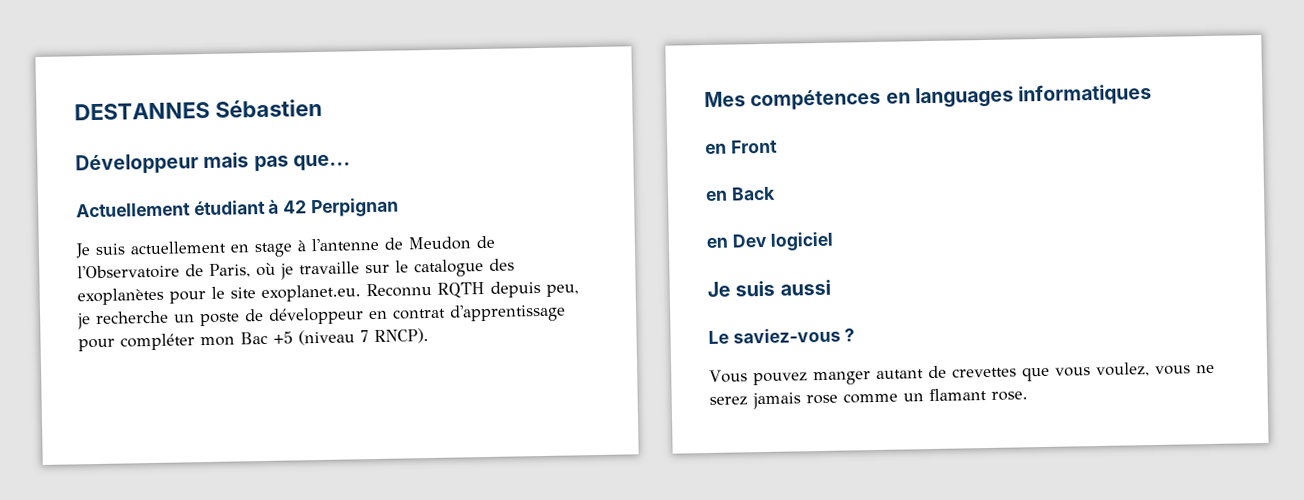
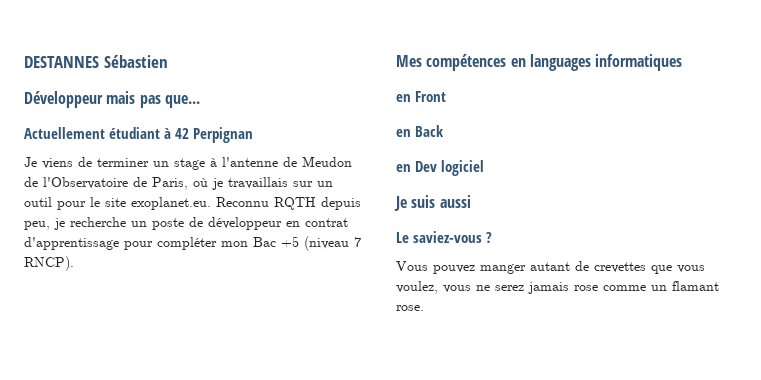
[95,240,249,255] suis actuellement en -> [42,157,169,169] viens de terminer un
[299,258,515,278] [77,287,164,306] travaille sur le catalogue des exoplanètes -> [228,177,333,189] [24,197,52,207] travaillais sur un outil

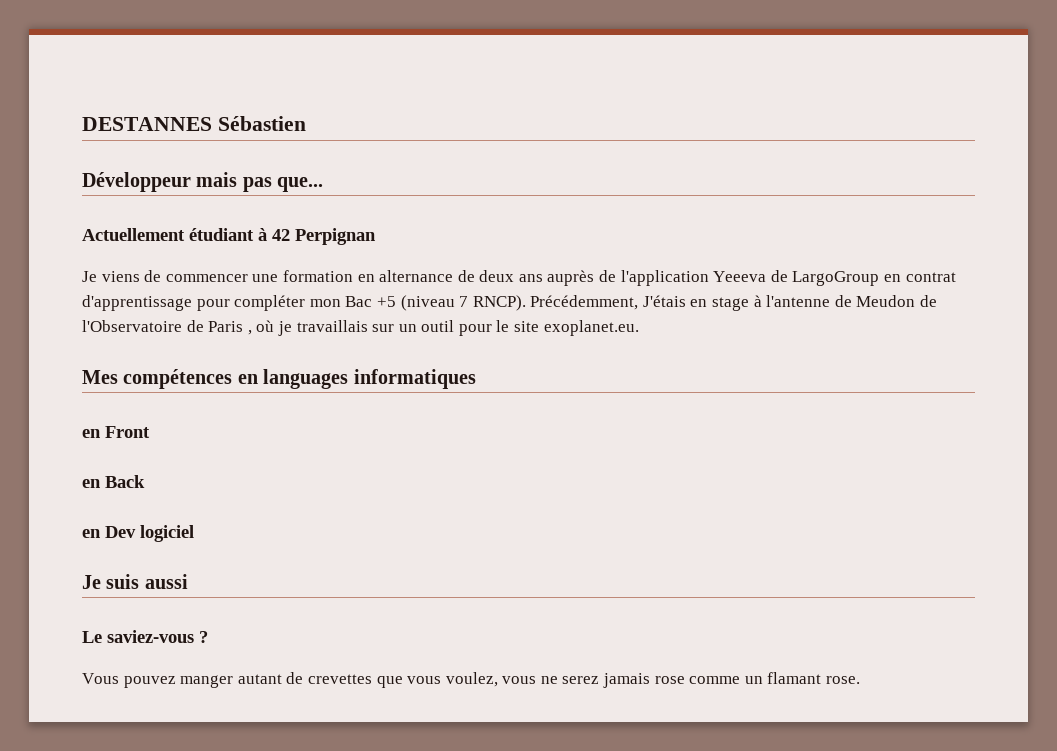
[97,156,352,170] [24,177,333,190] [24,197,361,210] [24,217,282,230] terminer un stage à l'antenne de Meudon de l'Observatoire de Paris, où je travaillais sur un outil pour le site exoplanet.eu. Reconnu RQTH depuis peu, je recherche un poste de développeur -> [165,270,880,286] commencer une formation en alternance de deux ans auprès de l'application Yeeeva de LargoGroup
(74, 263) none -> [530,295,938,311] [82,320,639,336] Précédemment, J'étais en stage à l'antenne de Meudon de l'Observatoire de Paris , où je travaillais sur un outil pour le site exoplanet.eu.

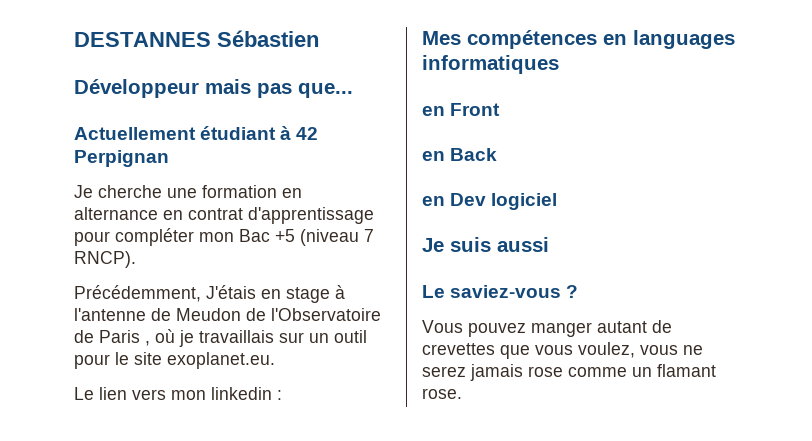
[101,270,248,282] viens de commencer -> [98,185,162,198] cherche
[457,270,880,286] de deux ans auprès de l'application Yeeeva de LargoGroup -> (158, 213) none
(526, 303) none -> (136, 259) //
(639, 328) none -> [74,387,282,400] // Le lien vers mon linkedin :

